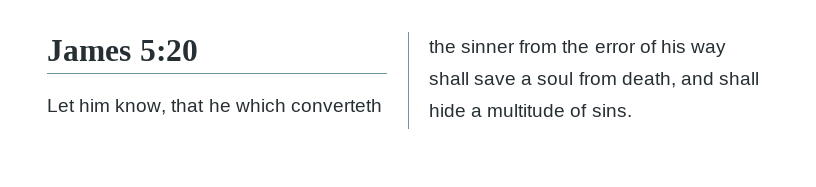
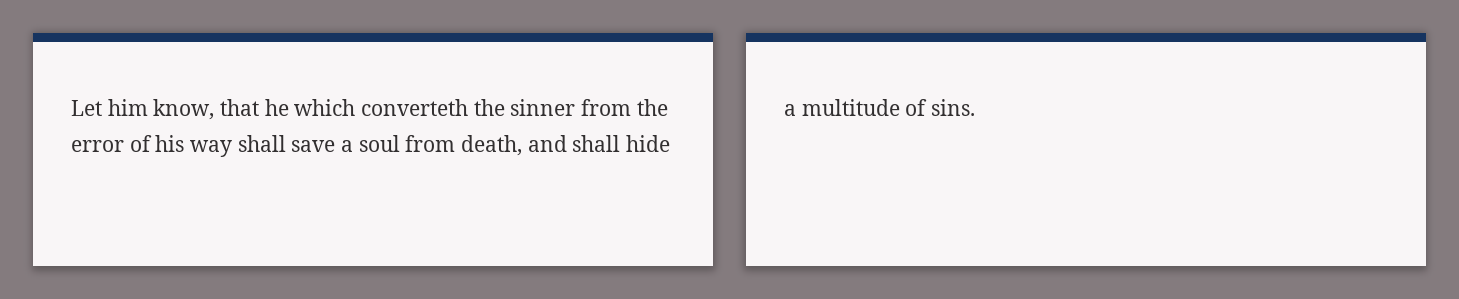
[47,40,198,61] James 5:20 // -> (71, 108) none

